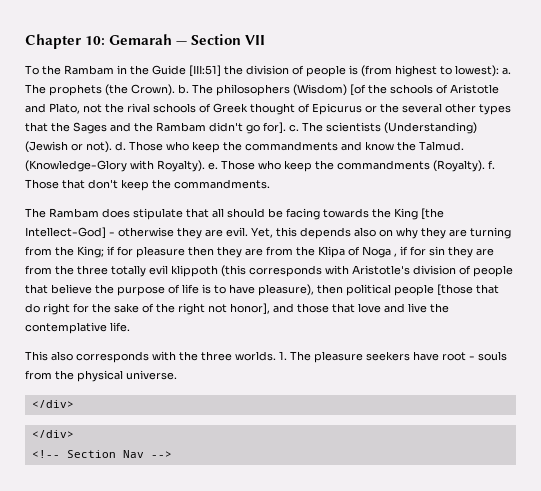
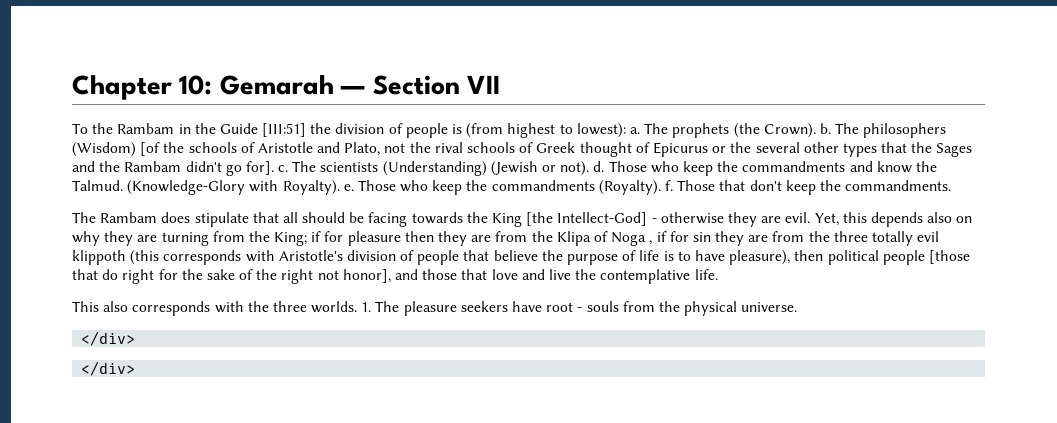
[31,450,172,458] // <!-- Section Nav --> -> (136, 368) none

